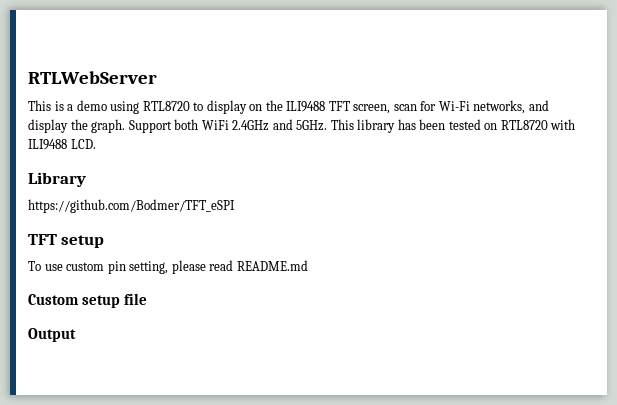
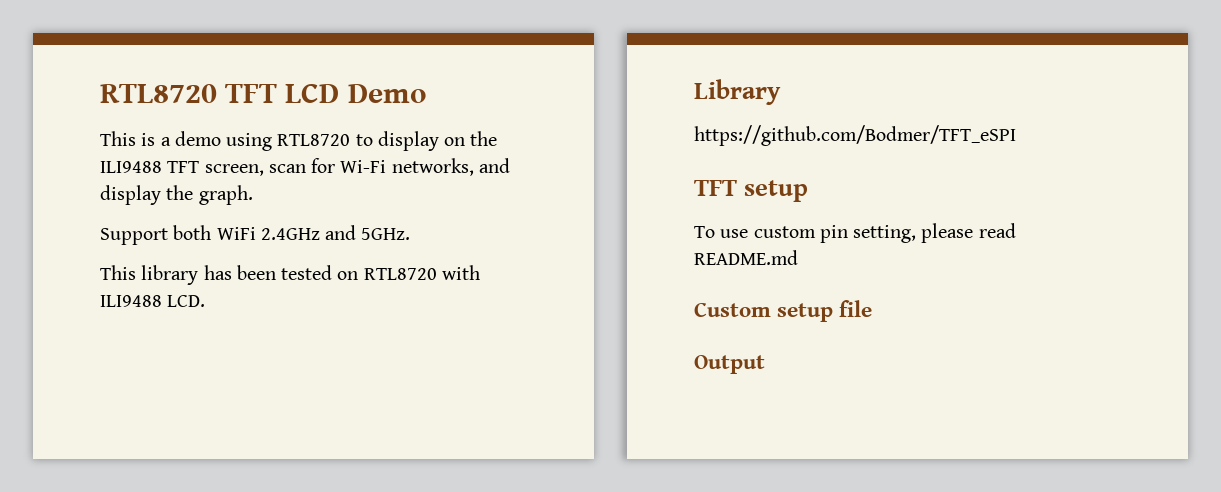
[28,71,157,84] RTLWebServer -> [100,83,427,103] RTL8720 TFT LCD Demo
(126, 126) none -> (253, 195) //
(328, 125) none -> (411, 234) //

